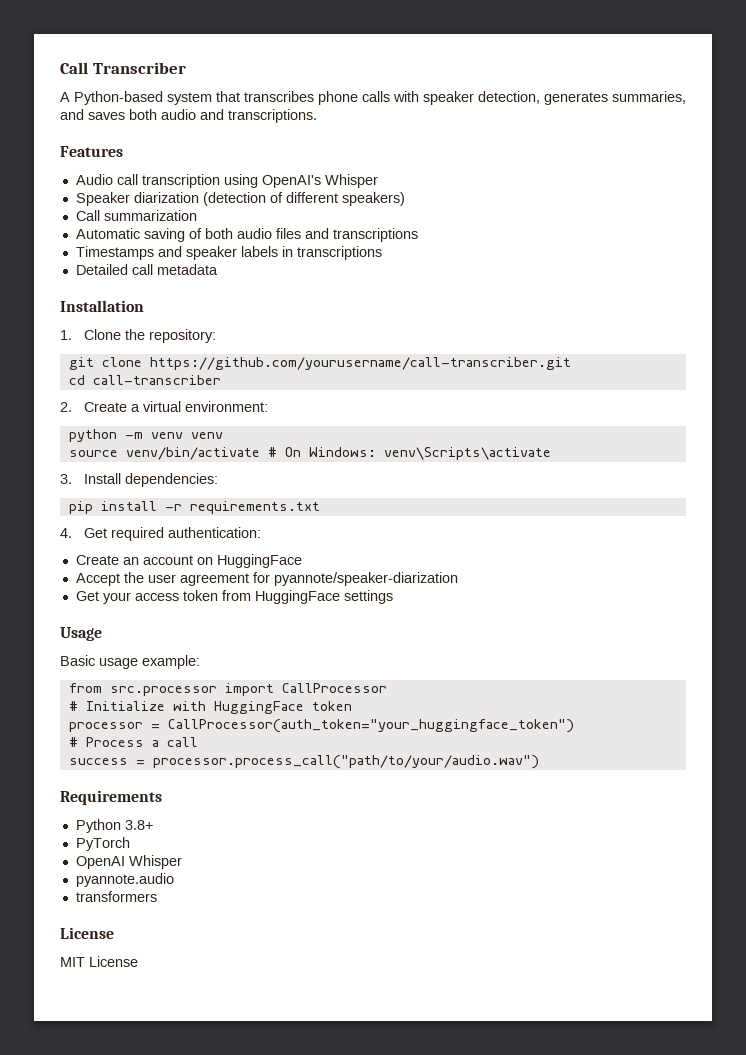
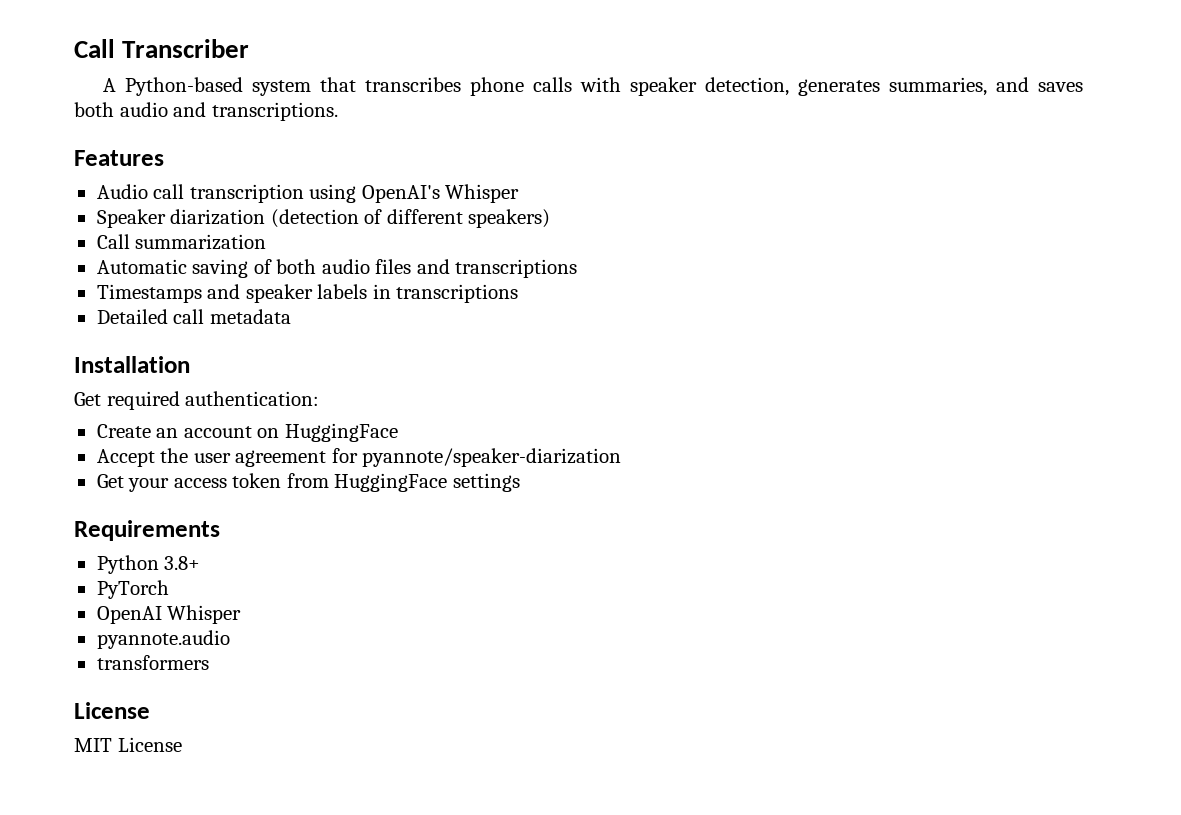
[60,329,216,343] [68,357,571,370] [68,375,221,385] [60,401,268,412] [68,429,223,442] [68,447,551,460] [60,473,218,487] [68,501,320,514] [60,528,72,538] 1. Clone the repository: // git clone https://github.com/yourusername/call-transcriber.git // cd call-transcriber // 2. Create a virtual environment: // python -m venv venv // source venv/bin/activate # On Windows: venv\Scripts\activate // 3. Install dependencies: // pip install -r requirements.txt // 4. -> (190, 364) none
[60,627,102,641] [60,655,200,669] [68,683,387,696] [68,701,352,714] [68,719,574,733] [68,737,198,747] [68,755,539,769] // Usage // Basic usage example: // from src.processor import CallProcessor // # Initialize with HuggingFace token // processor = CallProcessor(auth_token="your_huggingface_token") // # Process a call // success = processor.process_call("path/to/your/audio.wav") -> (520, 482) none

